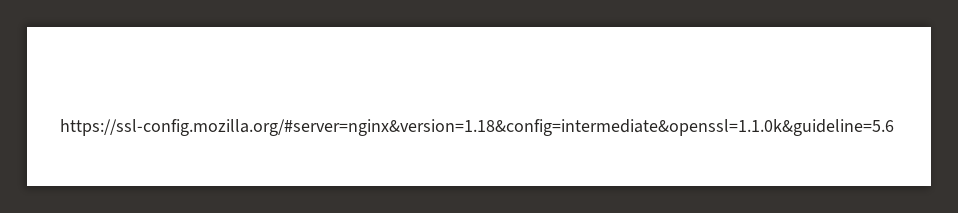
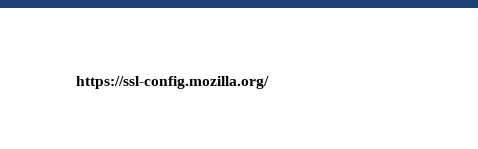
[60,119,894,136] https://ssl-config.mozilla.org/#server=nginx&version=1.18&config=intermediate&openssl=1.1.0k&guideline=5.6 -> [76,76,269,89] https://ssl-config.mozilla.org/

